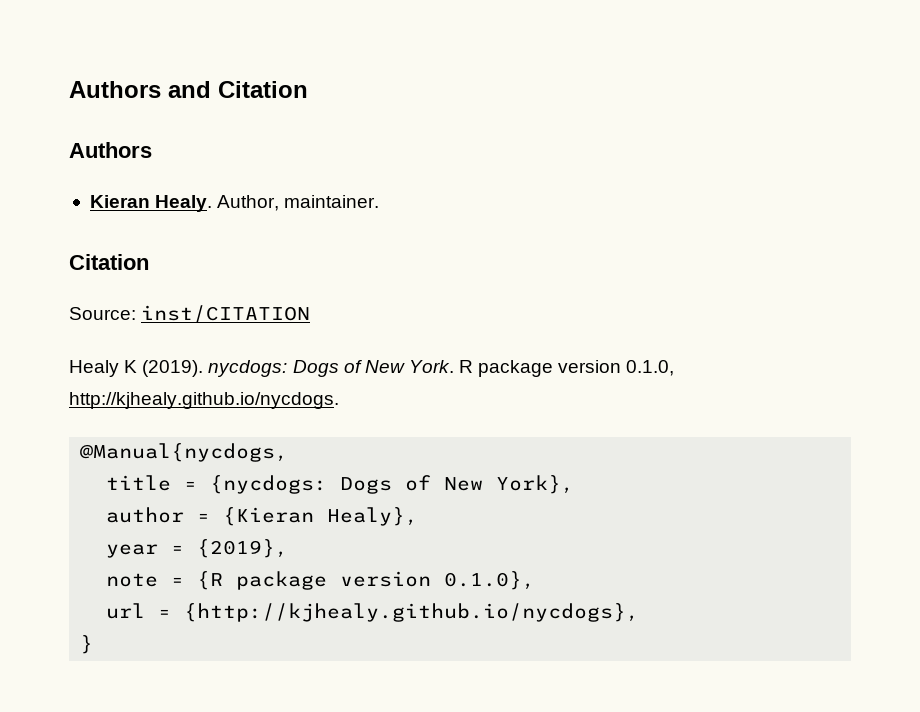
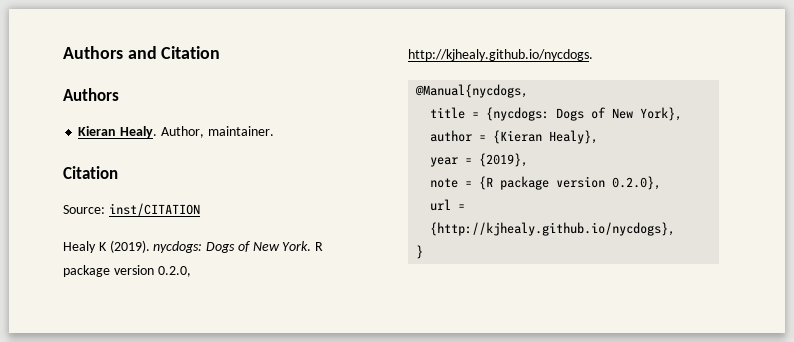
[626,360,675,376] 0.1.0, -> [157,266,191,277] 0.2.0,
[444,571,536,590] 0.1.0}, -> [612,176,662,190] 0.2.0},

